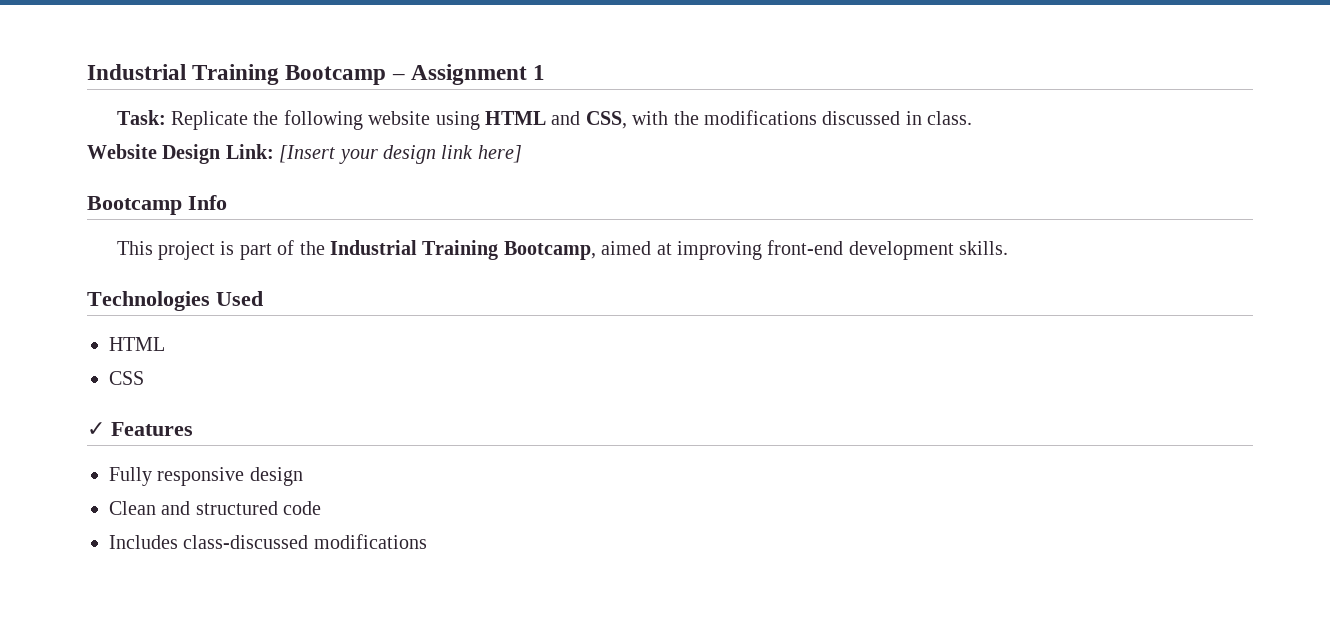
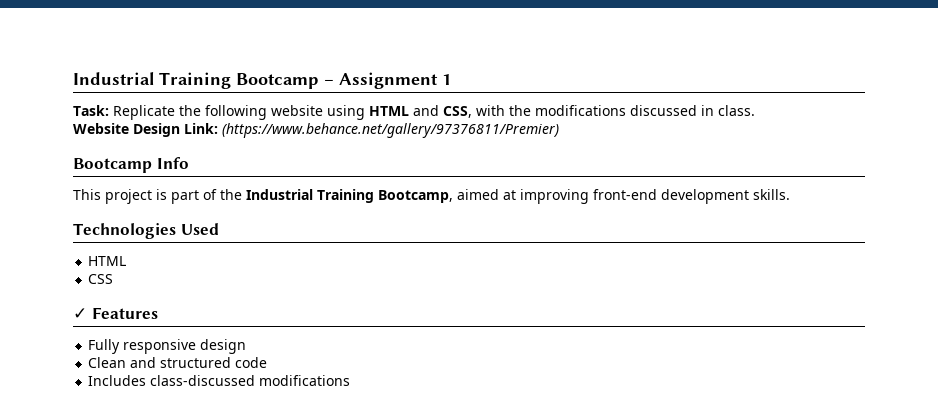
[279,145,522,164] [Insert your design link here] -> [222,123,559,138] (https://www.behance.net/gallery/97376811/Premier)

